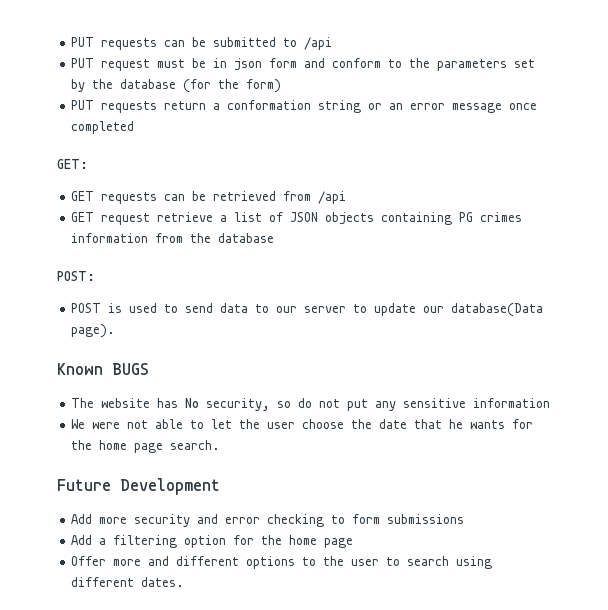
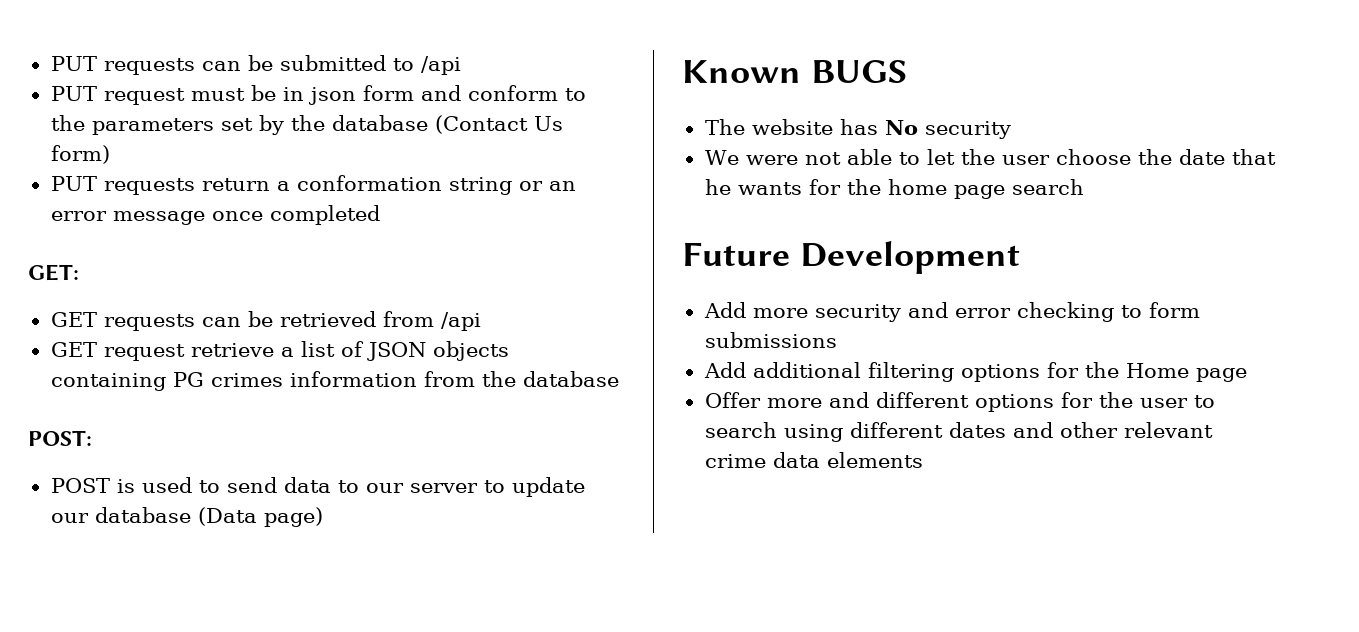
[183,79,240,93] (for the -> [434,115,563,134] (Contact Us
[451,303,544,317] [71,324,116,338] database(Data page). -> [94,507,323,527] database (Data page)
[206,398,551,411] security, so do not put any sensitive information -> [924,121,1011,139] security
[170,440,221,450] search. -> [1011,179,1084,195] search
[99,535,318,548] a filtering option for the home -> [752,362,1189,382] additional filtering options for the Home
[302,557,317,566] to -> [1060,392,1093,408] for
[141,577,185,587] dates. -> [948,422,1213,438] [704,452,923,468] dates and other relevant crime data elements

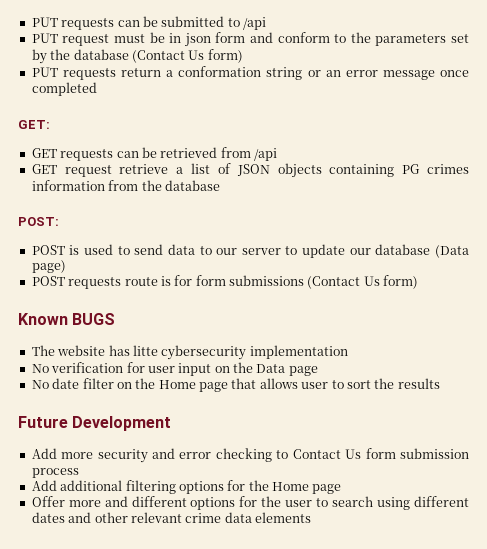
(323, 517) none -> [31,275,419,289] // POST requests route is for form submissions (Contact Us form)
[884,120,1011,139] [704,149,1276,165] [704,179,1084,199] No security // We were not able to let the user choose the date that he wants for the home page search -> [132,345,348,360] [31,362,318,376] [31,378,440,392] litte cybersecurity implementation // No verification for user input on the Data page // No date filter on the Home page that allows user to sort the results
[1148,302,1200,318] [704,332,837,348] form submissions -> [292,448,470,459] [31,468,79,478] Contact Us form submission process

